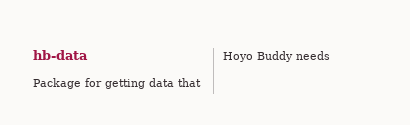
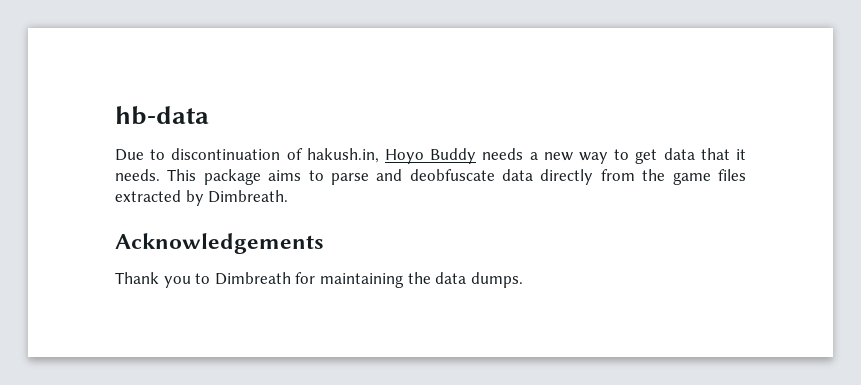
[33,78,201,89] [223,51,330,62] Package for getting data that Hoyo Buddy needs -> [115,148,746,164] [115,169,746,185] [115,190,289,206] [115,233,324,254] [115,272,523,288] Due to discontinuation of hakush.in, Hoyo Buddy needs a new way to get data that it needs. This package aims to parse and deobfuscate data directly from the game files extracted by Dimbreath. // Acknowledgements // Thank you to Dimbreath for maintaining the data dumps.

